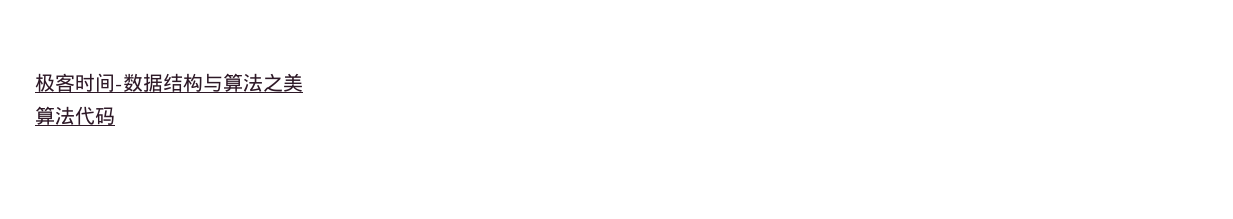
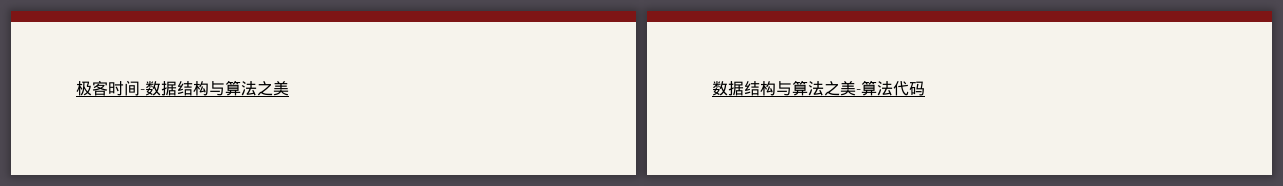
(303, 82) none -> [712,80,861,96] 数据结构与算法之美-

